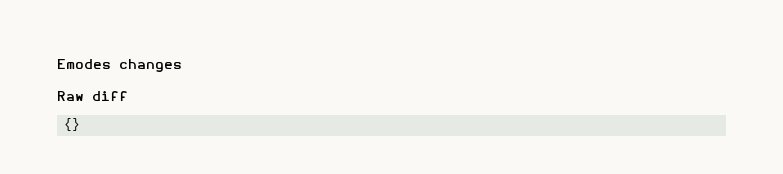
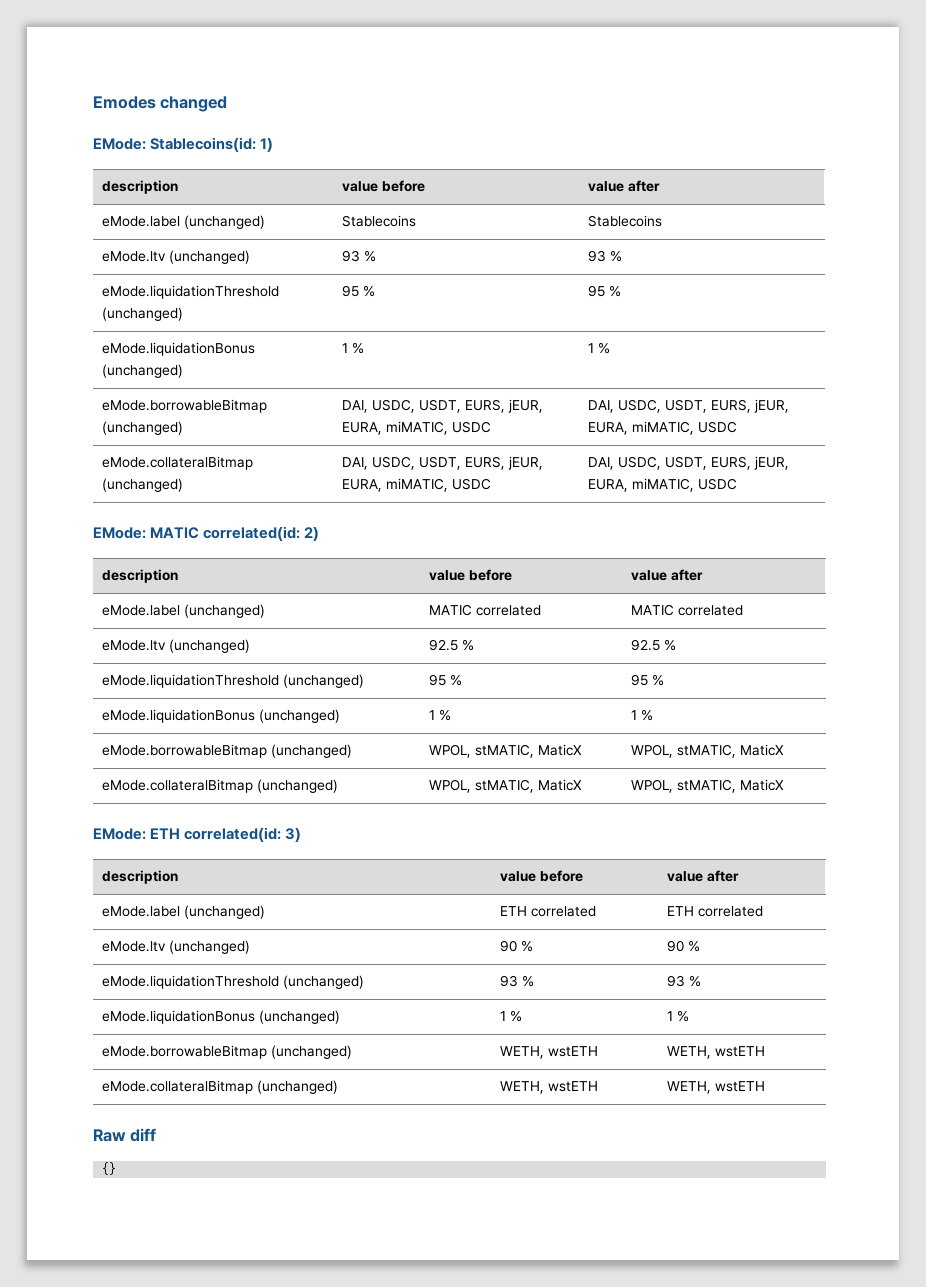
[119,59,182,72] changes -> [160,96,228,112] [93,137,274,152] [102,180,179,194] [342,180,425,192] [588,180,660,192] [102,215,266,229] [342,215,417,227] [588,215,663,227] [102,250,251,264] [342,250,377,262] [588,250,623,262] [102,285,280,299] [102,307,184,321] [342,285,376,297] [588,285,622,297] [102,342,256,356] [102,364,184,378] [342,342,365,354] [588,342,611,354] [102,399,268,413] [102,421,184,435] [342,399,544,413] [342,421,492,435] [588,399,790,413] [588,421,738,435] [102,456,254,470] [102,478,184,492] [342,456,544,470] [342,478,492,492] [588,456,790,470] [588,478,738,492] [93,526,320,541] [102,569,179,583] [429,569,512,581] [631,569,703,581] [102,604,266,618] [429,604,542,616] [631,604,744,616] [102,639,251,653] [429,639,475,651] [631,639,677,651] [102,674,365,688] [429,674,463,686] [631,674,665,686] [102,709,341,723] [429,709,452,721] [631,709,654,721] [102,744,353,758] [429,744,583,758] [631,744,785,758] [102,779,339,793] [429,779,583,793] [631,779,785,793] [93,827,302,842] [102,870,179,884] [500,870,583,882] [667,870,739,882] [102,905,266,919] [500,906,597,917] [667,906,764,917] [102,940,251,954] [500,940,534,952] [667,940,701,952] [102,975,365,989] [500,975,535,987] [667,975,702,987] [102,1010,341,1024] [500,1010,523,1022] [667,1010,690,1022] [102,1045,353,1059] [500,1046,599,1059] [667,1046,766,1059] [102,1080,339,1094] [500,1081,599,1094] [667,1081,766,1094] changed // EMode: Stablecoins(id: 1) // description | value before | value after // eMode.label (unchanged) | Stablecoins | Stablecoins // eMode.ltv (unchanged) | 93 % | 93 % // eMode.liquidationThreshold (unchanged) | 95 % | 95 % // eMode.liquidationBonus (unchanged) | 1 % | 1 % // eMode.borrowableBitmap (unchanged) | DAI, USDC, USDT, EURS, jEUR, EURA, miMATIC, USDC | DAI, USDC, USDT, EURS, jEUR, EURA, miMATIC, USDC // eMode.collateralBitmap (unchanged) | DAI, USDC, USDT, EURS, jEUR, EURA, miMATIC, USDC | DAI, USDC, USDT, EURS, jEUR, EURA, miMATIC, USDC // EMode: MATIC correlated(id: 2) // description | value before | value after // eMode.label (unchanged) | MATIC correlated | MATIC correlated // eMode.ltv (unchanged) | 92.5 % | 92.5 % // eMode.liquidationThreshold (unchanged) | 95 % | 95 % // eMode.liquidationBonus (unchanged) | 1 % | 1 % // eMode.borrowableBitmap (unchanged) | WPOL, stMATIC, MaticX | WPOL, stMATIC, MaticX // eMode.collateralBitmap (unchanged) | WPOL, stMATIC, MaticX | WPOL, stMATIC, MaticX // EMode: ETH correlated(id: 3) // description | value before | value after // eMode.label (unchanged) | ETH correlated | ETH correlated // eMode.ltv (unchanged) | 90 % | 90 % // eMode.liquidationThreshold (unchanged) | 93 % | 93 % // eMode.liquidationBonus (unchanged) | 1 % | 1 % // eMode.borrowableBitmap (unchanged) | WETH, wstETH | WETH, wstETH // eMode.collateralBitmap (unchanged) | WETH, wstETH | WETH, wstETH

